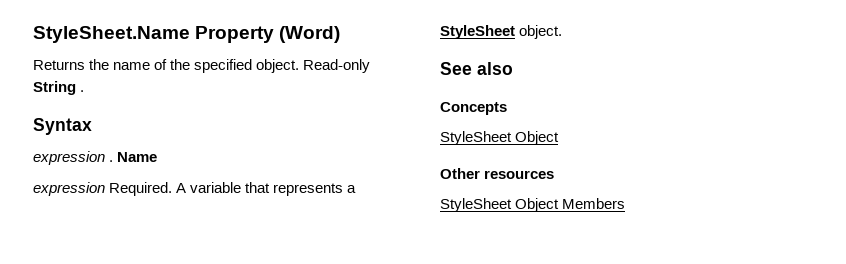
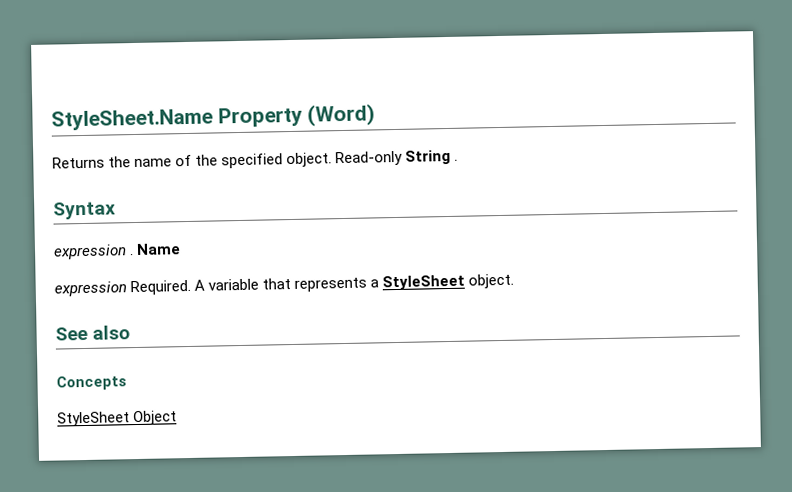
[440,168,555,179] [440,198,626,212] // Other resources // StyleSheet Object Members -> (178, 418) none

